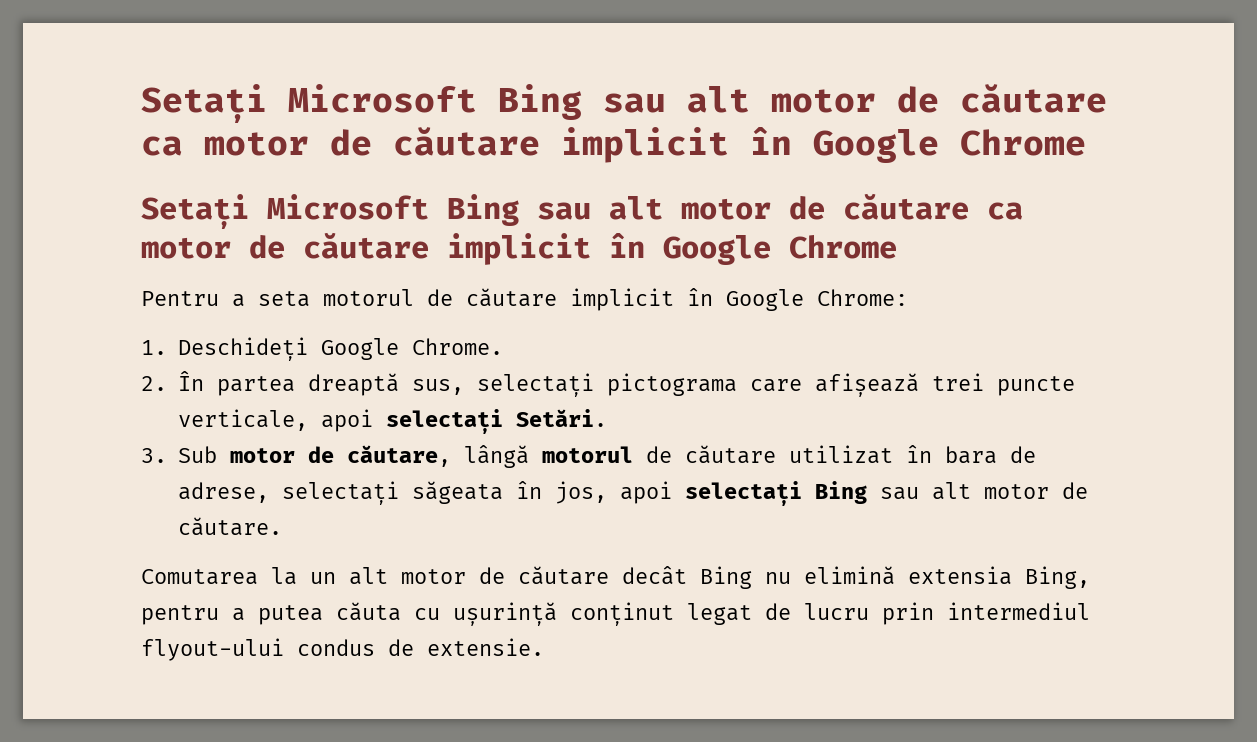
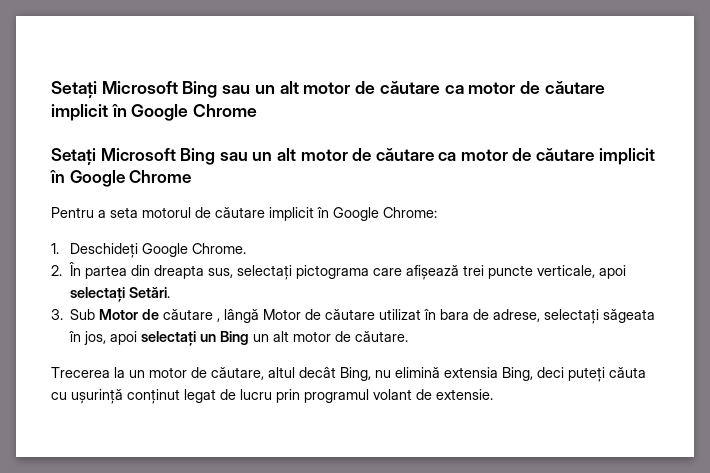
[141,84,666,123] Setați Microsoft Bing sau -> [51,81,275,99] Setați Microsoft Bing sau un
(591, 211) none -> [252,152,273,161] un
[307,373,399,396] dreaptă -> [131,265,205,279] din dreapta
[229,445,633,468] motor de căutare, lângă motorul -> [99,309,302,323] Motor de căutare , lângă Motor
[814,481,919,504] Bing sau -> [200,331,270,345] un Bing un
[141,569,258,585] Comutarea -> [51,367,110,378] Trecerea
[349,566,752,589] alt motor de căutare decât Bing -> [149,367,371,381] motor de căutare, altul decât Bing,
[141,605,323,625] pentru a putea -> [537,367,605,382] deci puteți
[947,602,1090,620] [141,638,375,661] intermediul flyout-ului condus -> [304,389,412,403] programul volant

